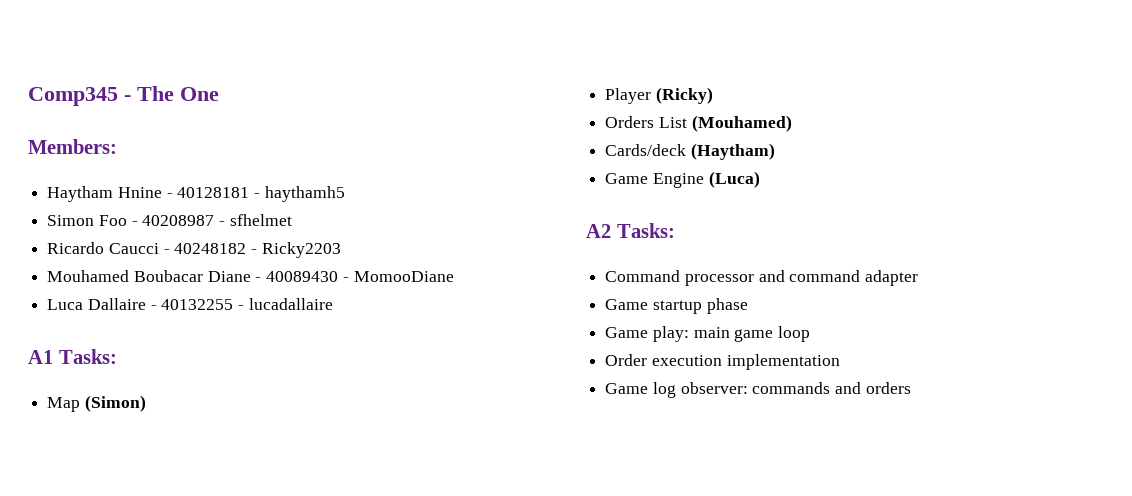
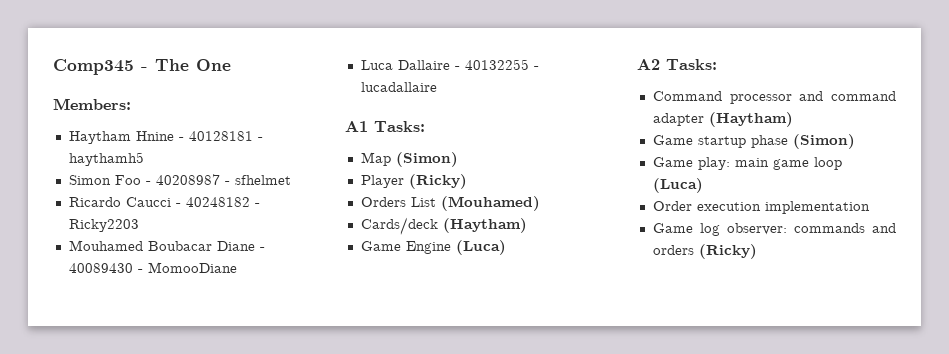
(919, 278) none -> [708,112,793,127] (Haytham)
(748, 306) none -> [792,134,855,149] (Simon)
(811, 334) none -> [652,178,703,193] (Luca)
(911, 388) none -> [698,244,757,259] (Ricky)

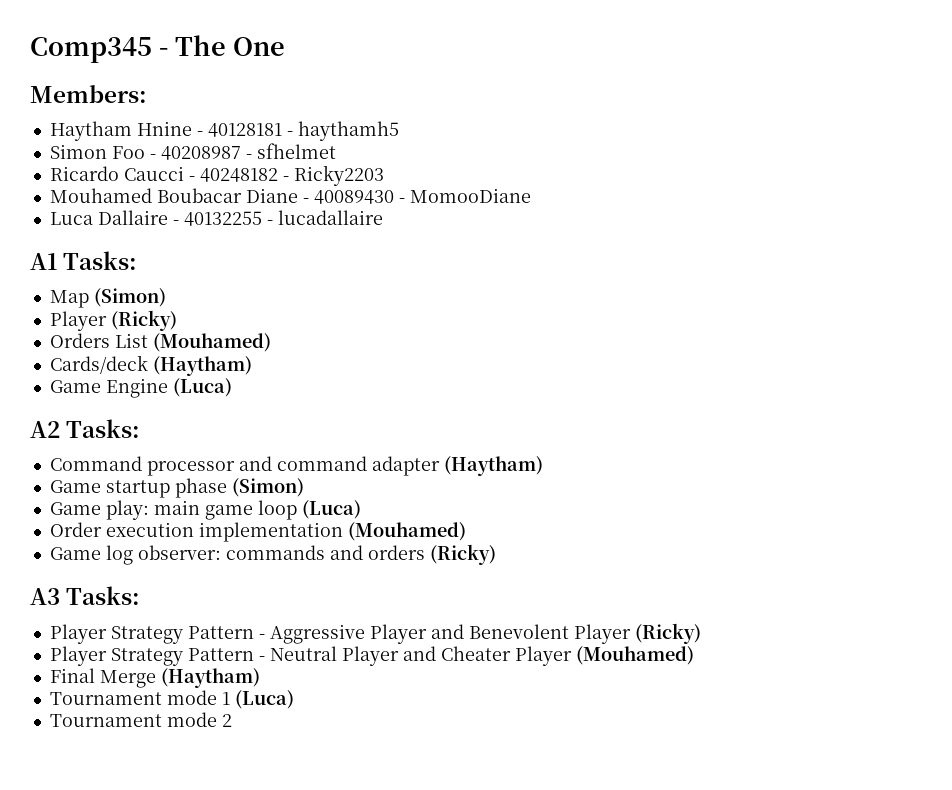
(870, 207) none -> [347,522,466,541] (Mouhamed)
(757, 251) none -> [30,586,141,605] [49,623,701,644] [49,646,694,666] [49,668,260,688] [49,690,294,709] [49,712,232,727] // A3 Tasks: // Player Strategy Pattern - Aggressive Player and Benevolent Player (Ricky) // Player Strategy Pattern - Neutral Player and Cheater Player (Mouhamed) // Final Merge (Haytham) // Tournament mode 1 (Luca) // Tournament mode 2

